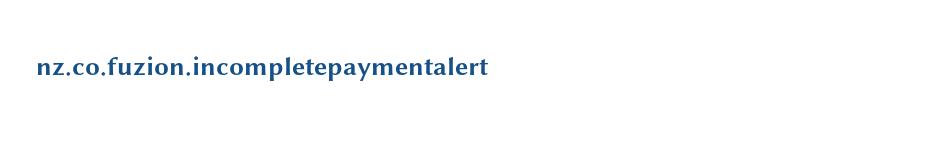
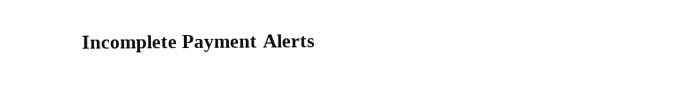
[36,56,489,81] nz.co.fuzion.incompletepaymentalert -> [81,34,315,53] Incomplete Payment Alerts

